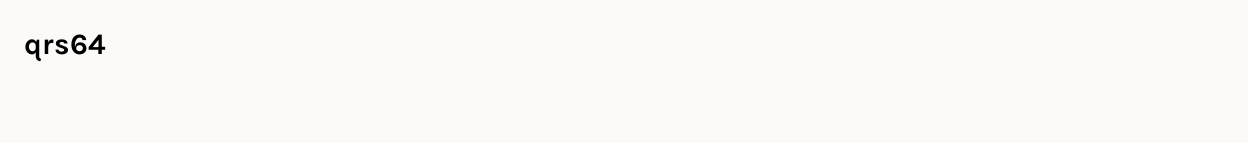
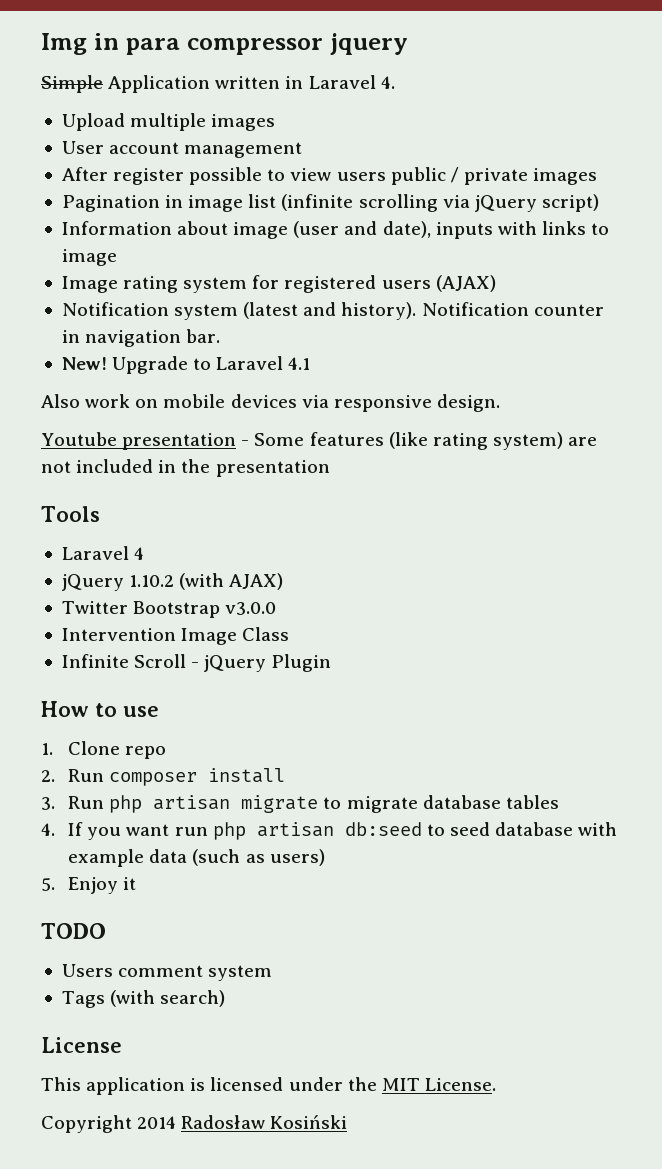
[24,34,106,62] qrs64 -> [41,33,408,55] [41,75,395,93] [61,113,276,131] [61,141,303,158] [61,167,598,185] [61,194,599,212] [61,221,610,239] [61,249,117,266] [61,275,496,293] [61,302,604,320] [61,329,221,347] [61,356,311,374] [41,394,500,412] [41,432,598,450] [41,459,330,477] [41,506,100,522] [61,546,145,560] [61,573,284,591] [61,601,277,618] [61,627,290,645] [61,654,332,672] [41,701,159,717] [41,741,167,759] [41,768,286,786] [41,795,559,813] [41,822,618,840] [68,849,325,867] [41,877,137,894] [41,923,106,939] [61,964,273,981] [61,990,226,1008] [41,1037,122,1053] [41,1077,496,1095] [41,1115,348,1133] Img in para compressor jquery // Simple Application written in Laravel 4. // Upload multiple images // User account management // After register possible to view users public / private images // Pagination in image list (infinite scrolling via jQuery script) // Information about image (user and date), inputs with links to image // Image rating system for registered users (AJAX) // Notification system (latest and history). Notification counter in navigation bar. // New! Upgrade to Laravel 4.1 // Also work on mobile devices via responsive design. // Youtube presentation - Some features (like rating system) are not included in the presentation // Tools // Laravel 4 // jQuery 1.10.2 (with AJAX) // Twitter Bootstrap v3.0.0 // Intervention Image Class // Infinite Scroll - jQuery Plugin // How to use // 1. Clone repo // 2. Run composer install // 3. Run php artisan migrate to migrate database tables // 4. If you want run php artisan db:seed to seed database with example data (such as users) // 5. Enjoy it // TODO // Users comment system // Tags (with search) // License // This application is licensed under the MIT License. // Copyright 2014 Radosław Kosiński

